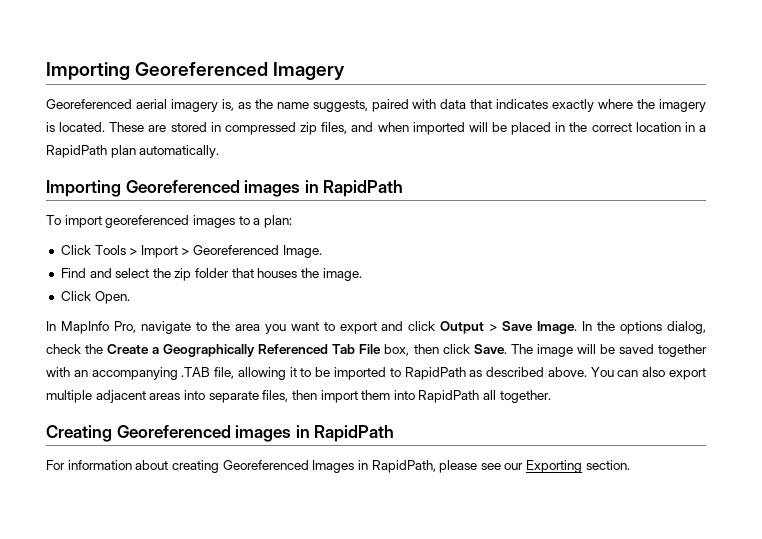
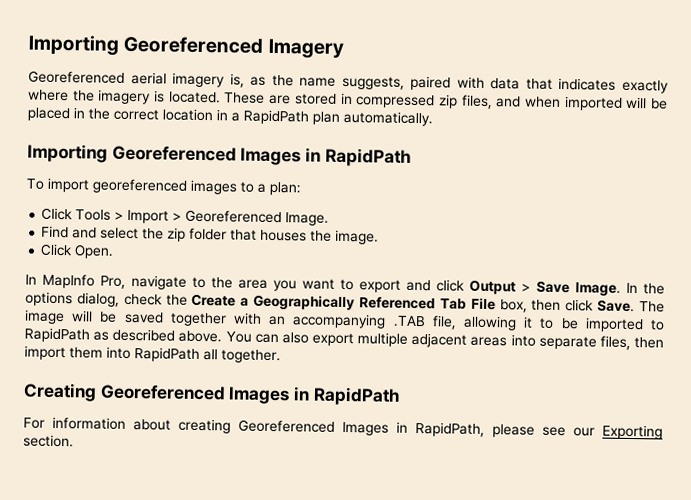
[244,180,301,197] images -> [240,147,302,166] Images
[235,425,292,442] images -> [228,386,291,405] Images

